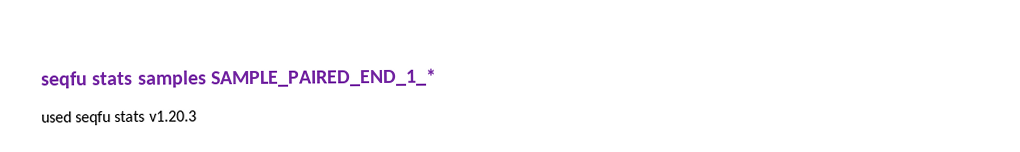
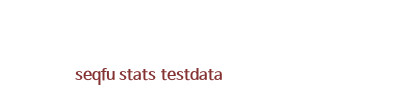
[40,68,437,89] [41,110,197,126] seqfu stats samples SAMPLE_PAIRED_END_1_* // used seqfu stats v1.20.3 -> [75,68,223,85] seqfu stats testdata

